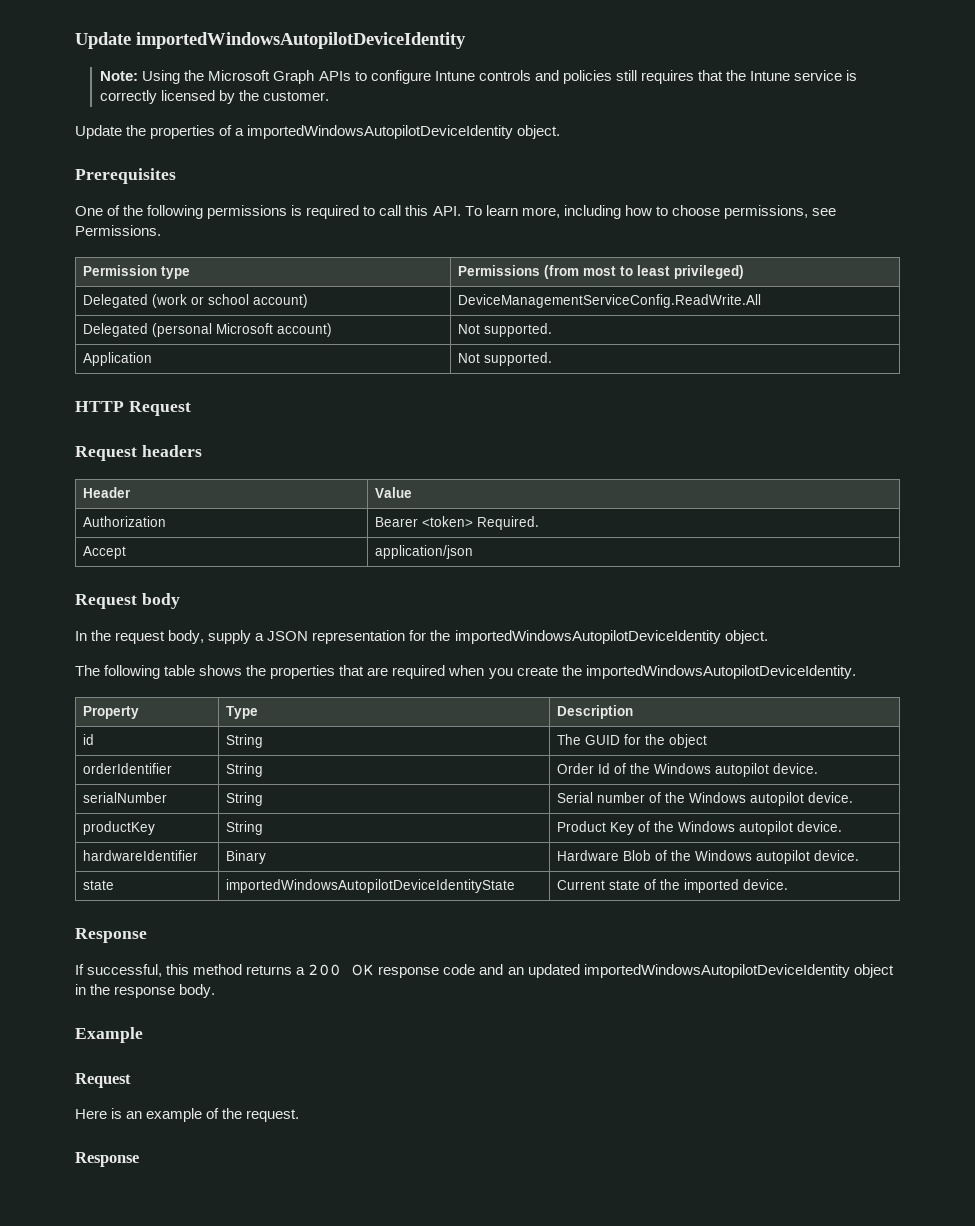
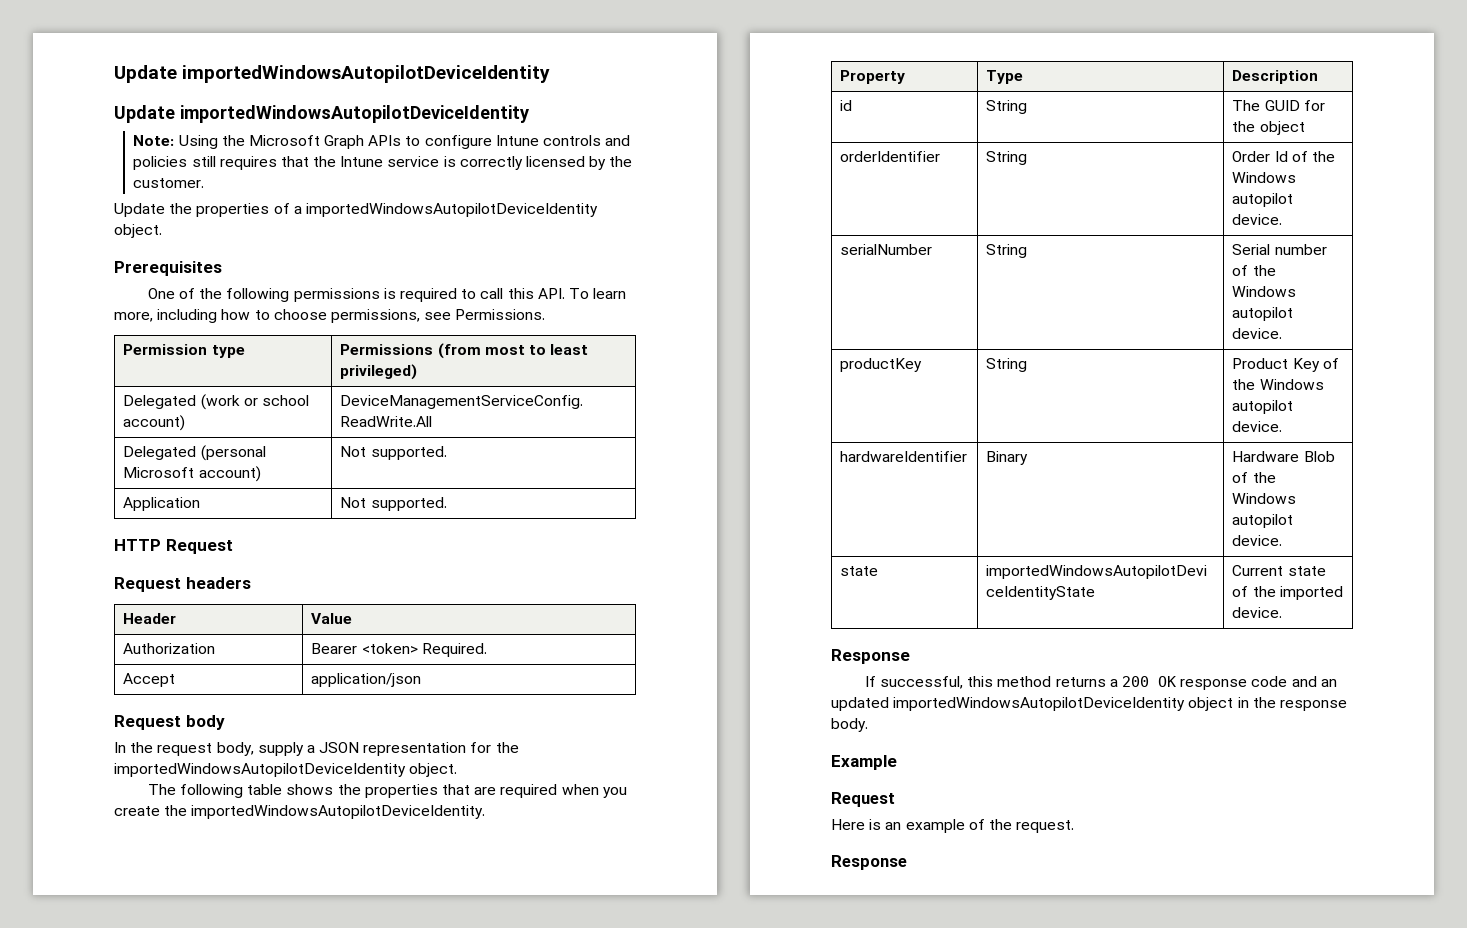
[75,32,466,49] Update importedWindowsAutopilotDeviceIdentity -> [114,65,551,83] [114,105,529,123] Update importedWindowsAutopilotDeviceIdentity // Update importedWindowsAutopilotDeviceIdentity

